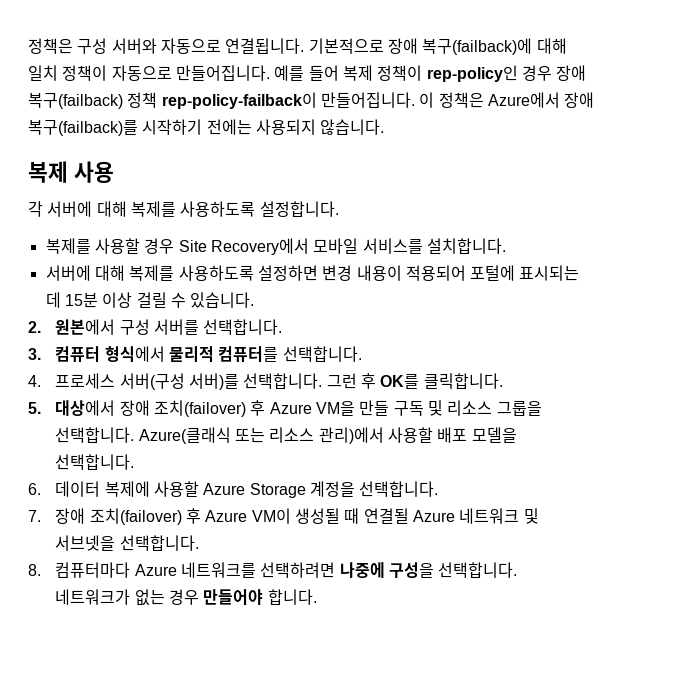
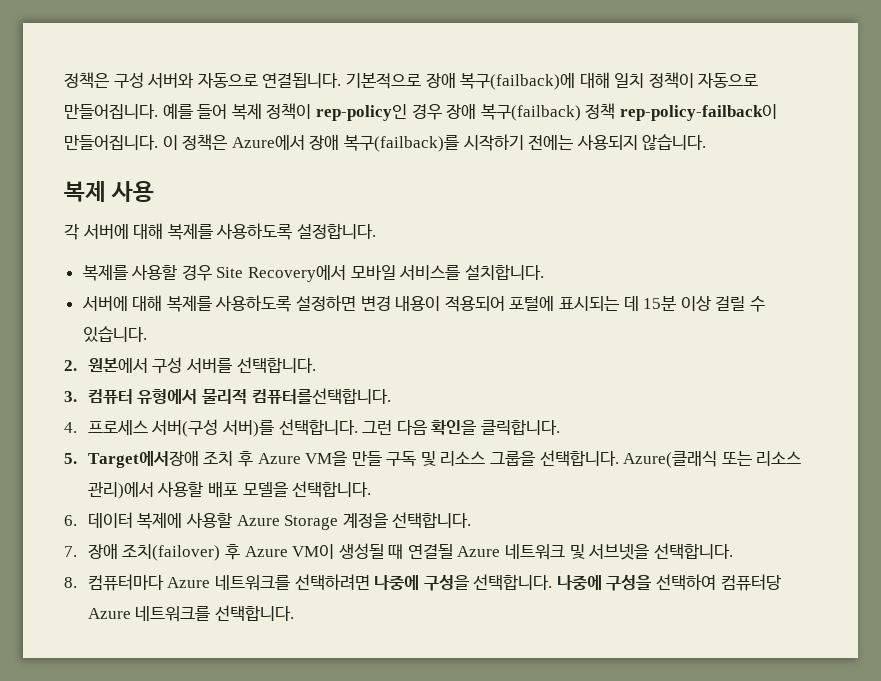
[104,346,362,363] 형식에서 물리적 컴퓨터를 선택합니다. -> [137,388,391,404] 유형에서 물리적 컴퓨터를선택합니다.
[361,373,420,389] 후 OK를 -> [396,420,477,435] 다음 확인을
[55,400,247,417] 대상에서 장애 조치(failover) -> [87,451,234,468] Target에서장애 조치
[55,589,317,606] 네트워크가 없는 경우 만들어야 합니다. -> [556,574,781,591] [87,605,294,622] 나중에 구성을 선택하여 컴퓨터당 Azure 네트워크를 선택합니다.

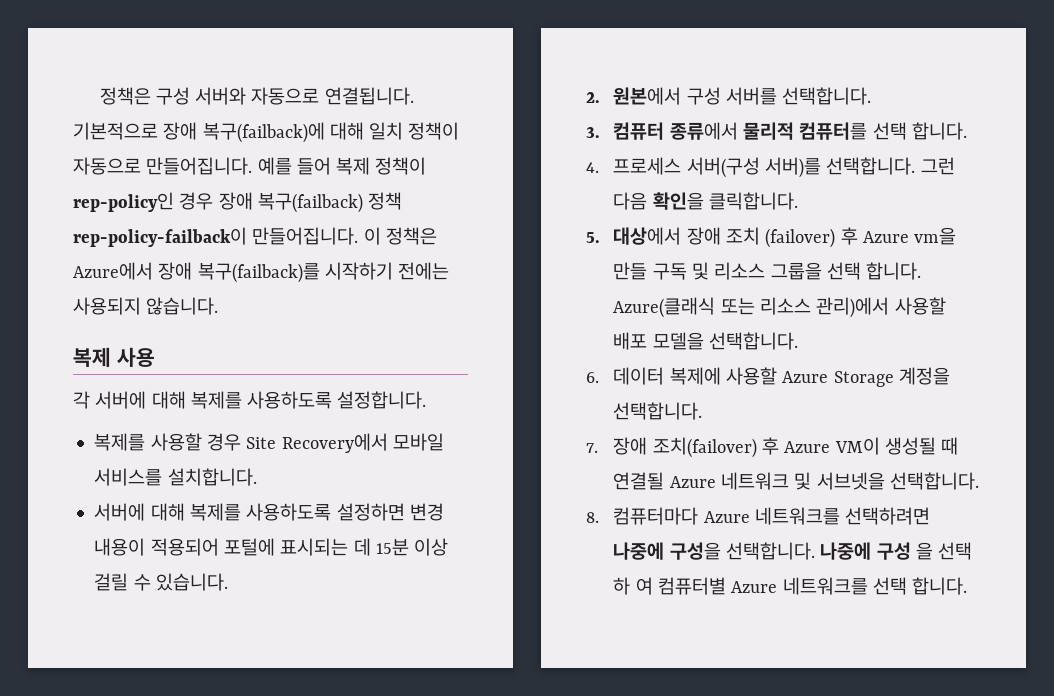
[137,388,391,404] 유형에서 물리적 컴퓨터를선택합니다. -> [669,122,967,140] 종류에서 물리적 컴퓨터를 선택 합니다.
[87,451,348,468] Target에서장애 조치 후 Azure VM을 -> [613,227,957,248] 대상에서 장애 조치 (failover) 후 Azure vm을
[539,450,619,466] 선택합니다. -> [826,262,922,280] 선택 합니다.
[606,574,781,591] [87,605,294,622] 구성을 선택하여 컴퓨터당 Azure 네트워크를 선택합니다. -> [876,542,973,560] [613,577,968,595] 구성 을 선택 하 여 컴퓨터별 Azure 네트워크를 선택 합니다.

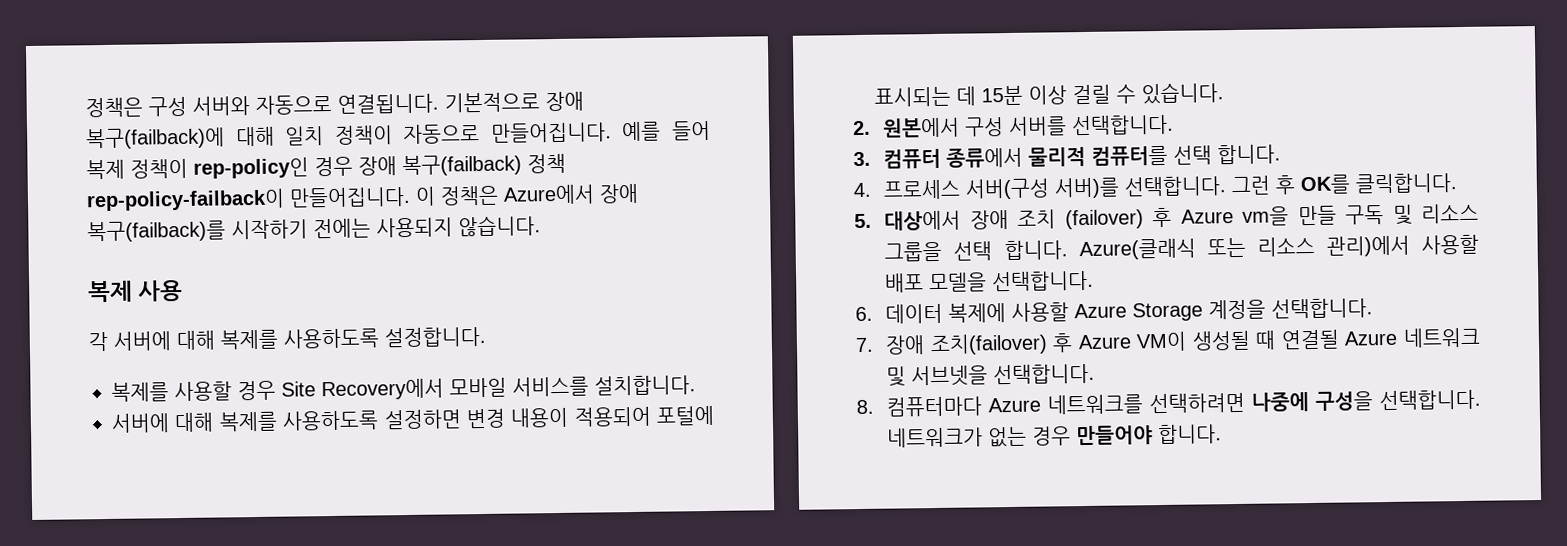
[613,192,704,210] 다음 확인을 -> [1275,174,1351,195] 후 OK를
[820,542,973,560] [613,577,907,595] 나중에 구성 을 선택 하 여 컴퓨터별 Azure 네트워크를 선택 -> [887,425,1154,448] 네트워크가 없는 경우 만들어야

